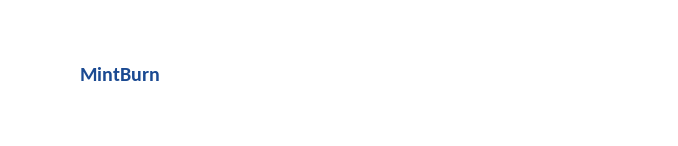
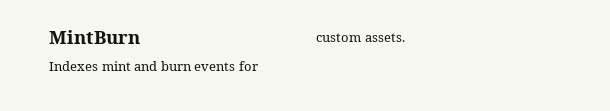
(160, 74) none -> [49,61,258,71] [316,33,405,42] // Indexes mint and burn events for custom assets.

